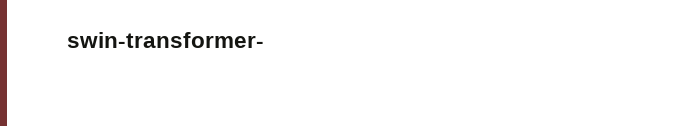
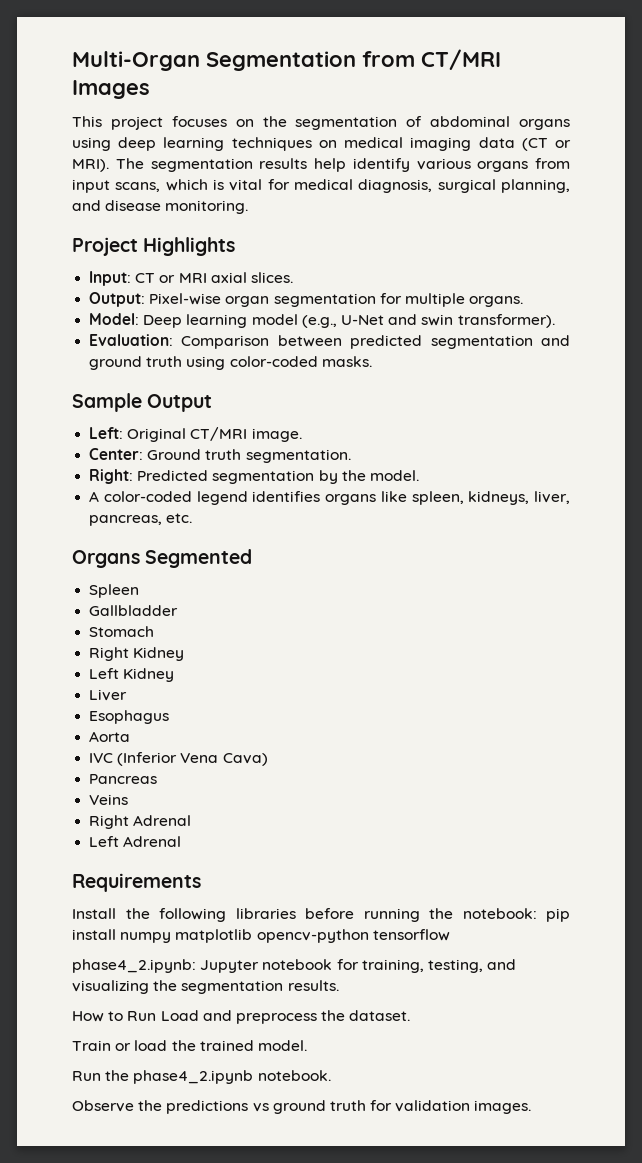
[67,32,264,48] swin-transformer- -> [72,49,501,71] [72,80,150,99] [72,116,570,130] [72,137,571,151] [72,158,570,172] [72,179,570,193] [72,200,249,214] [72,237,236,256] [89,271,293,286] [89,292,524,307] [89,313,555,328] [89,334,570,349] [89,356,372,370] [72,393,213,412] [89,427,302,442] [89,448,351,463] [89,469,419,484] [89,491,570,505] [89,513,193,526] [72,549,253,568] [89,584,140,598] [89,605,179,616] [89,626,155,637] [89,647,185,661] [89,668,175,682] [89,689,128,701] [89,710,170,724] [89,731,131,742] [89,752,268,766] [89,774,158,784] [89,794,129,805] [89,815,192,829] [89,836,182,847] [72,873,201,892] [72,908,570,922] [72,929,450,943] [72,959,517,973] [72,980,339,994] [72,1010,411,1024] [72,1040,307,1051] [72,1070,331,1084] [72,1100,532,1114] Multi-Organ Segmentation from CT/MRI Images // This project focuses on the segmentation of abdominal organs using deep learning techniques on medical imaging data (CT or MRI). The segmentation results help identify various organs from input scans, which is vital for medical diagnosis, surgical planning, and disease monitoring. // Project Highlights // Input: CT or MRI axial slices. // Output: Pixel-wise organ segmentation for multiple organs. // Model: Deep learning model (e.g., U-Net and swin transformer). // Evaluation: Comparison between predicted segmentation and ground truth using color-coded masks. // Sample Output // Left: Original CT/MRI image. // Center: Ground truth segmentation. // Right: Predicted segmentation by the model. // A color-coded legend identifies organs like spleen, kidneys, liver, pancreas, etc. // Organs Segmented // Spleen // Gallbladder // Stomach // Right Kidney // Left Kidney // Liver // Esophagus // Aorta // IVC (Inferior Vena Cava) // Pancreas // Veins // Right Adrenal // Left Adrenal // Requirements // Install the following libraries before running the notebook: pip install numpy matplotlib opencv-python tensorflow // phase4_2.ipynb: Jupyter notebook for training, testing, and visualizing the segmentation results. // How to Run Load and preprocess the dataset. // Train or load the trained model. // Run the phase4_2.ipynb notebook. // Observe the predictions vs ground truth for validation images.

